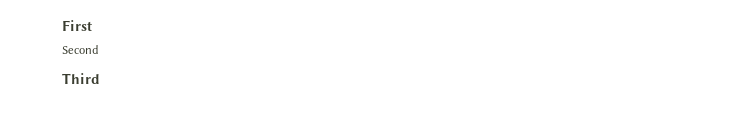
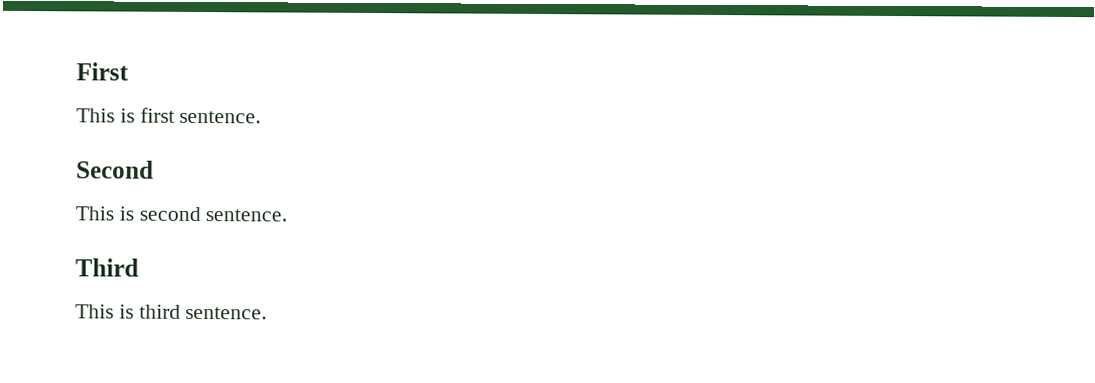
[62,45,99,54] [62,73,100,84] Second // Third -> [76,107,262,124] [76,160,154,179] [75,206,288,222] [75,258,139,277] [75,304,268,320] This is first sentence. // Second // This is second sentence. // Third // This is third sentence.

